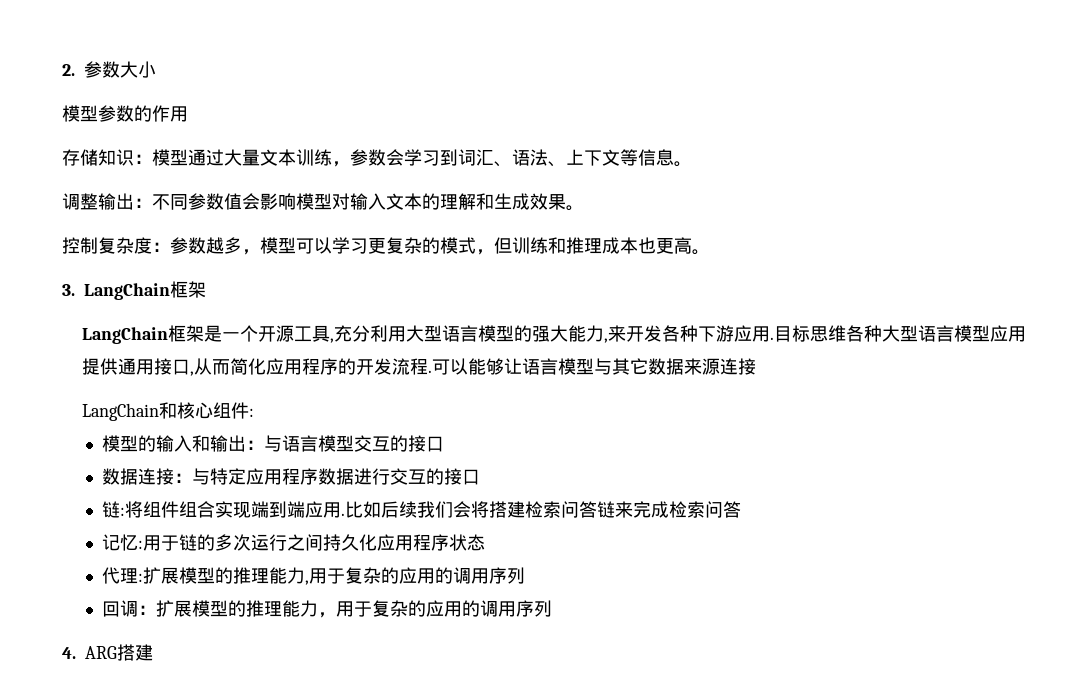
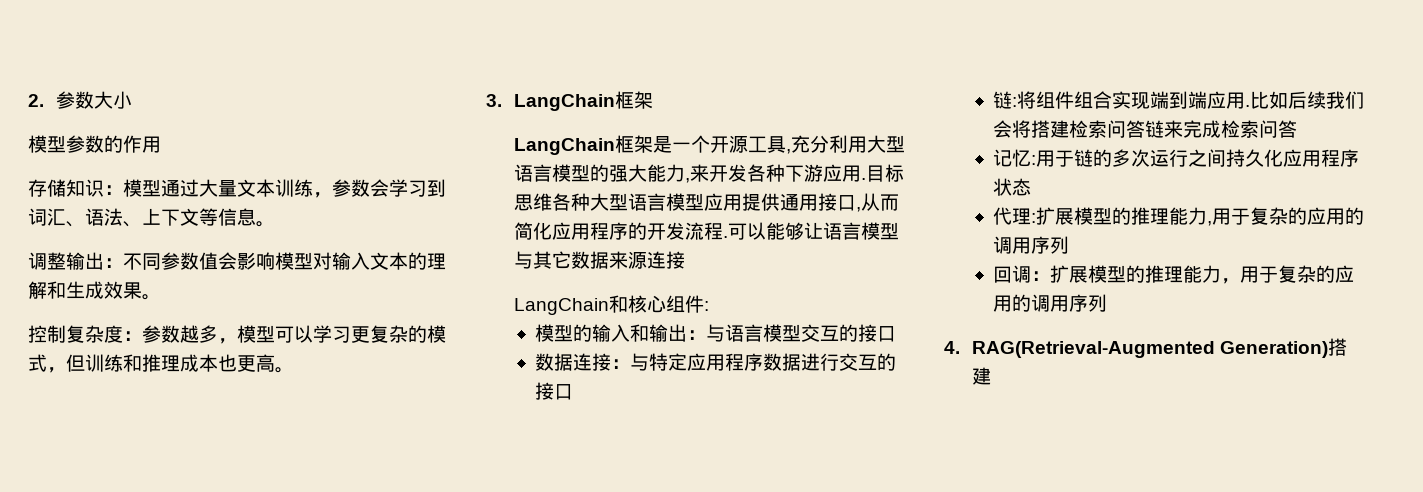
[85,646,117,659] ARG -> [972,341,1329,358] RAG(Retrieval-Augmented Generation)

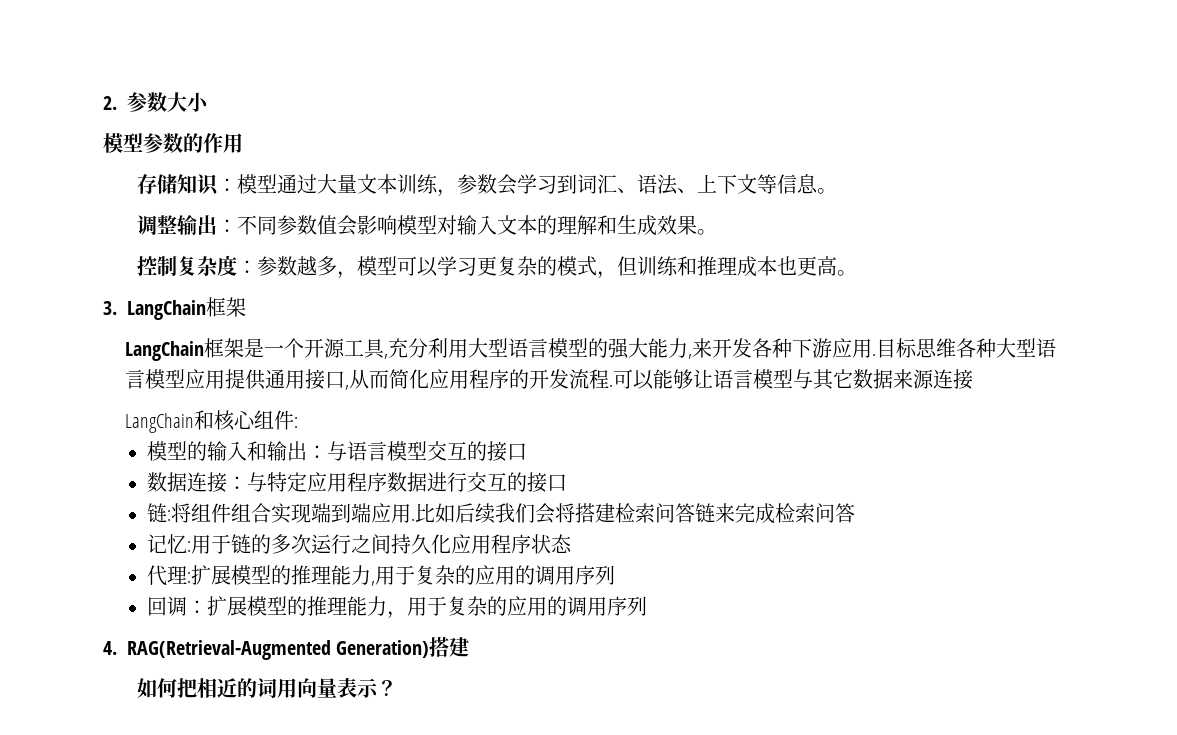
(992, 376) none -> [137,678,398,698] // 如何把相近的词用向量表示？

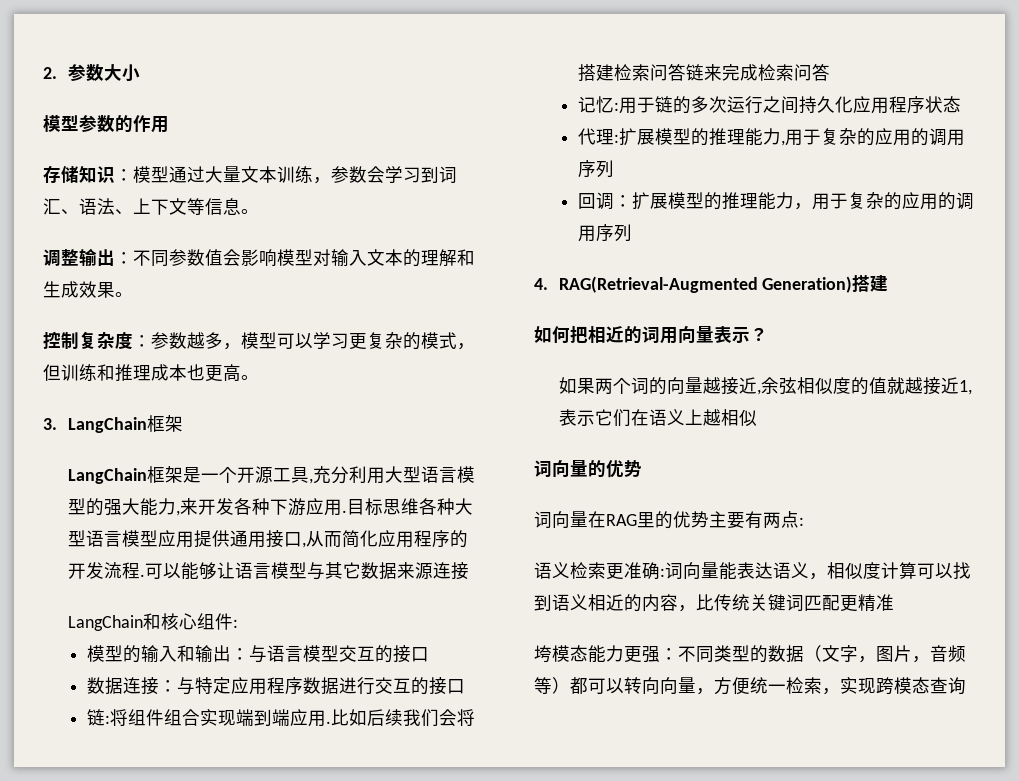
(398, 688) none -> [558,377,972,395] [558,409,757,427] [534,460,642,478] [534,511,804,529] [534,562,971,580] [534,594,894,612] [534,645,966,663] [534,677,966,695] // 如果两个词的向量越接近,余弦相似度的值就越接近1,表示它们在语义上越相似 // 词向量的优势 // 词向量在RAG里的优势主要有两点: // 语义检索更准确:词向量能表达语义，相似度计算可以找到语义相近的内容，比传统关键词匹配更精准 // 垮模态能力更强：不同类型的数据（文字，图片，音频等）都可以转向向量，方便统一检索，实现跨模态查询

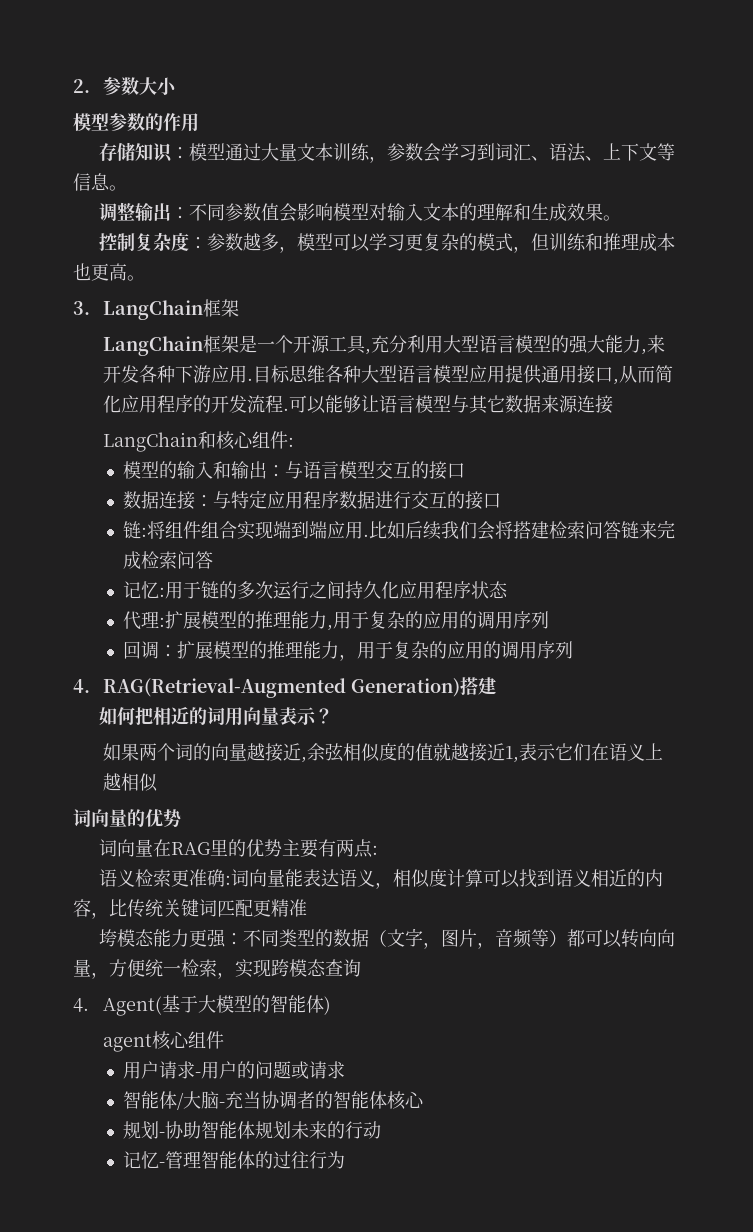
(966, 686) none -> [73,995,332,1016] [103,1031,225,1052] [123,1061,346,1079] [123,1091,425,1110] [123,1121,382,1140] [123,1151,346,1169] // 4. Agent(基于大模型的智能体) // agent核心组件 // 用户请求-用户的问题或请求 // 智能体/大脑-充当协调者的智能体核心 // 规划-协助智能体规划未来的行动 // 记忆-管理智能体的过往行为

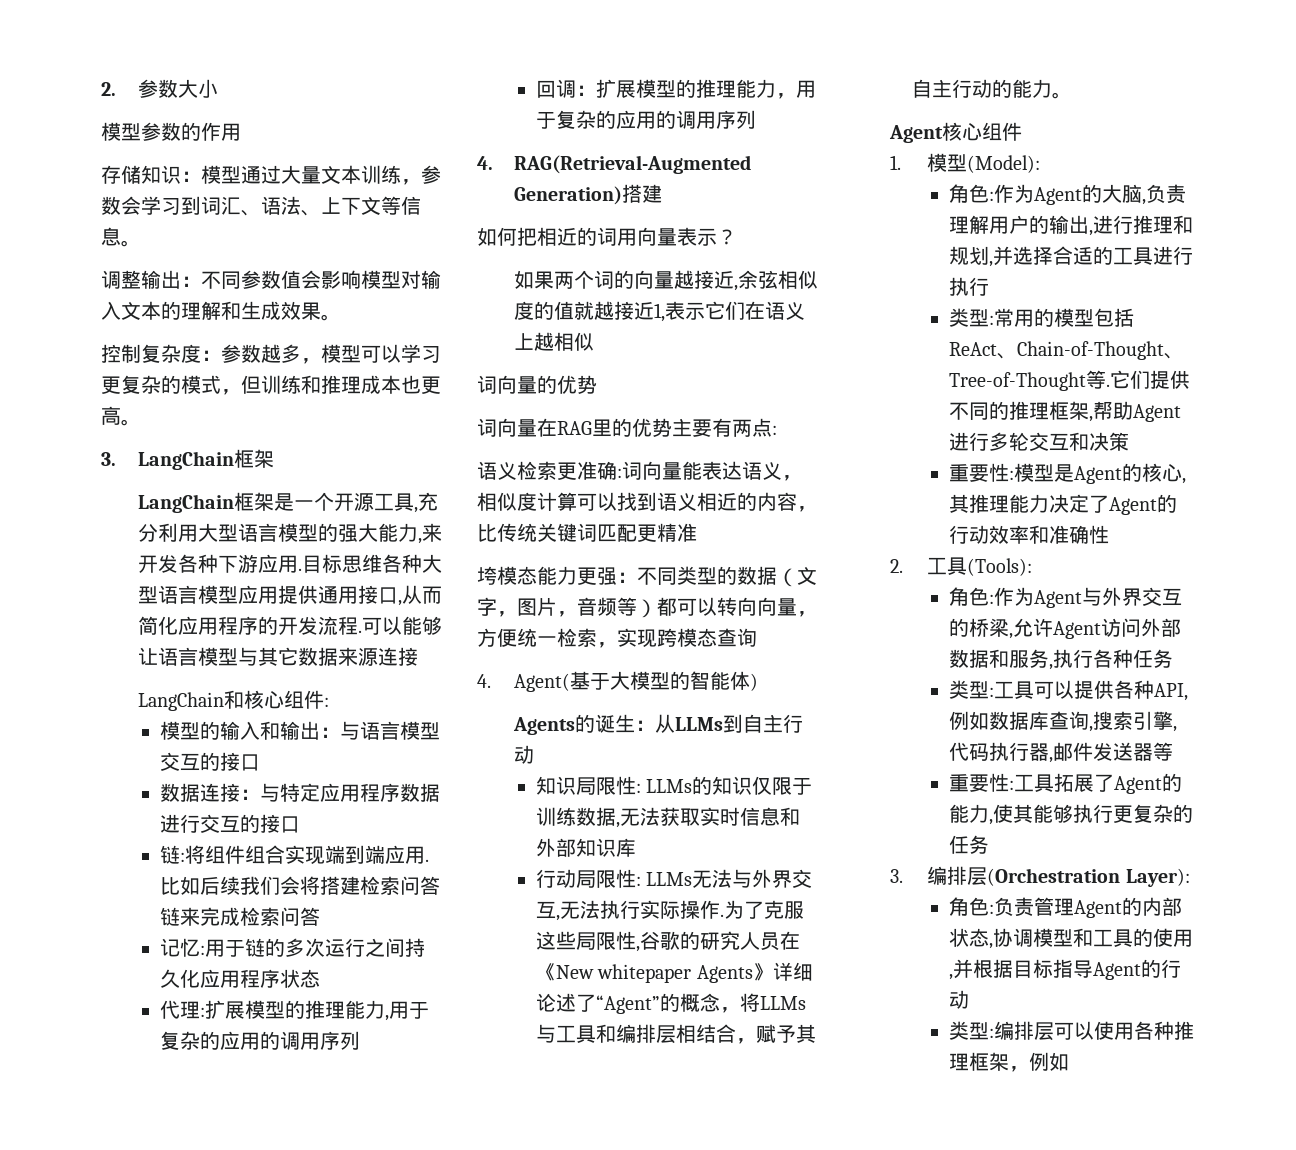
[103,1031,225,1052] [123,1061,346,1079] [123,1091,425,1110] [123,1121,382,1140] [123,1151,346,1169] agent核心组件 // 用户请求-用户的问题或请求 // 智能体/大脑-充当协调者的智能体核心 // 规划-协助智能体规划未来的行动 // 记忆-管理智能体的过往行为 -> [513,714,804,735] [514,745,535,764] [536,776,813,795] [536,807,801,828] [536,838,637,857] [536,869,813,888] [536,900,805,921] [536,931,801,952] [536,962,813,983] [536,993,807,1014] [536,1024,817,1044] [912,79,1073,99] [889,122,1023,143] [890,153,1041,173] [949,184,1187,205] [949,215,1194,236] [949,246,1194,267] [949,277,990,296] [949,308,1135,327] [949,341,1185,360] [949,370,1191,391] [949,401,1182,422] [949,432,1130,451] [949,463,1187,484] [949,494,1178,515] [949,525,1110,544] [890,557,1033,576] [949,587,1183,608] [949,618,1182,639] [949,649,1174,670] [949,680,1189,701] [949,711,1178,732] [949,742,1174,763] [949,773,1183,794] [949,804,1194,825] [949,835,990,854] [890,866,1190,887] [949,897,1183,918] [949,928,1194,949] [949,959,1182,980] [949,990,970,1009] [949,1021,1195,1041] [949,1052,1070,1072] Agents的诞生：从LLMs到自主行动 // 知识局限性: LLMs的知识仅限于训练数据,无法获取实时信息和外部知识库 // 行动局限性: LLMs无法与外界交互,无法执行实际操作.为了克服这些局限性,谷歌的研究人员在《New whitepaper Agents》详细论述了“Agent”的概念，将LLMs与工具和编排层相结合，赋予其自主行动的能力。 // Agent核心组件 // 1.模型(Model): // 角色:作为Agent的大脑,负责理解用户的输出,进行推理和规划,并选择合适的工具进行执行 // 类型:常用的模型包括ReAct、Chain-of-Thought、Tree-of-Thought等.它们提供不同的推理框架,帮助Agent进行多轮交互和决策 // 重要性:模型是Agent的核心,其推理能力决定了Agent的行动效率和准确性 // 2.工具(Tools): // 角色:作为Agent与外界交互的桥梁,允许Agent访问外部数据和服务,执行各种任务 // 类型:工具可以提供各种API,例如数据库查询,搜索引擎,代码执行器,邮件发送器等 // 重要性:工具拓展了Agent的能力,使其能够执行更复杂的任务 // 3.编排层(Orchestration Layer): // 角色:负责管理Agent的内部状态,协调模型和工具的使用,并根据目标指导Agent的行动 // 类型:编排层可以使用各种推理框架，例如

